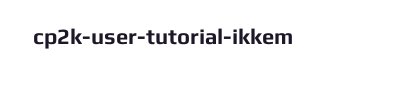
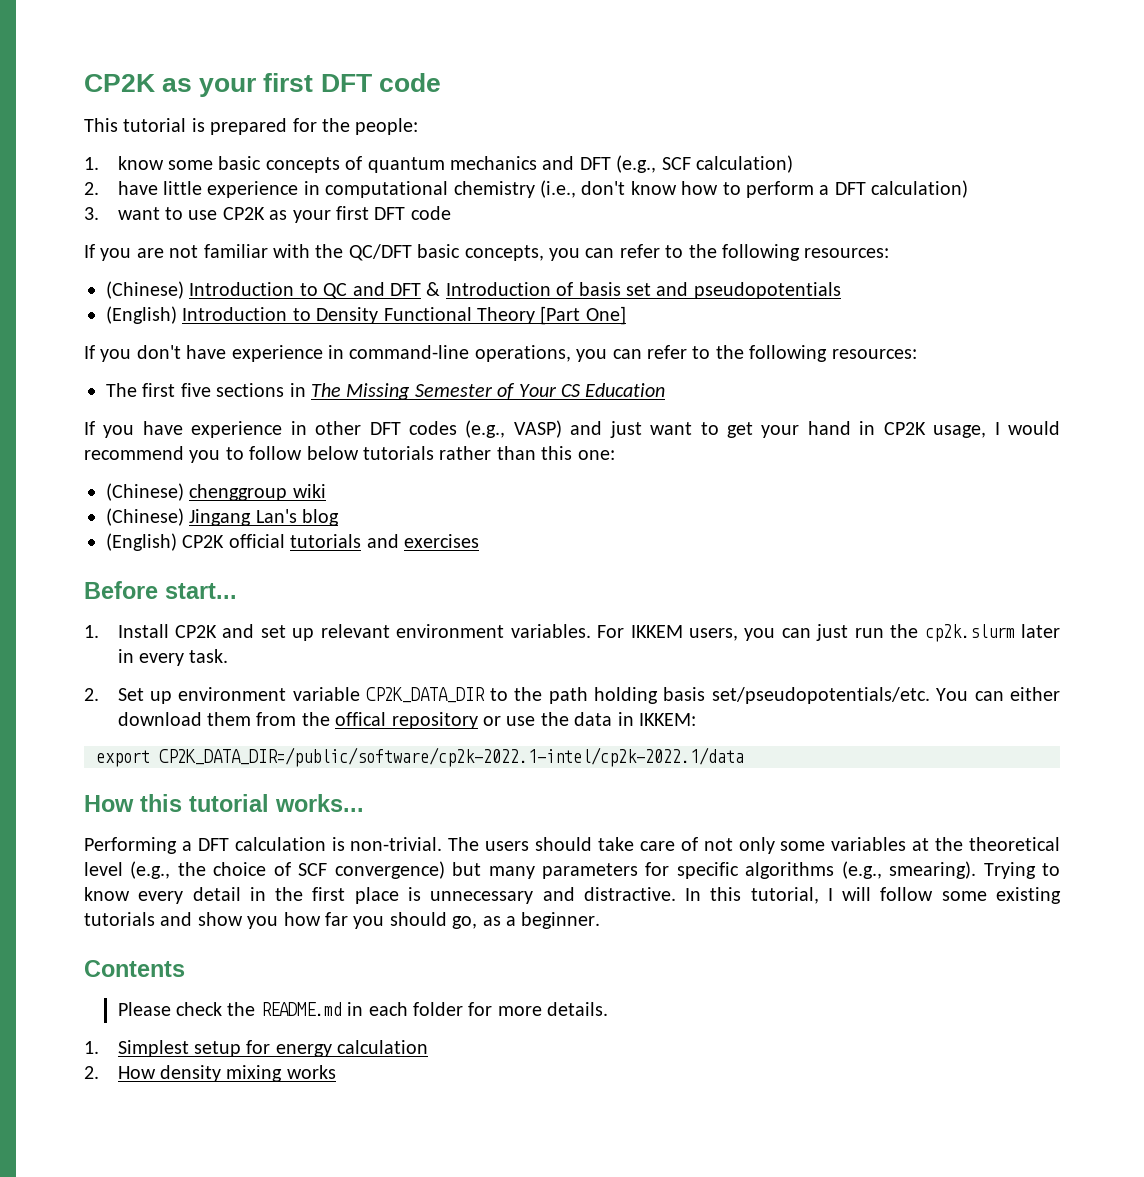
[33,28,293,49] cp2k-user-tutorial-ikkem -> [84,73,441,97] [84,118,419,135] [84,155,793,173] [84,180,969,198] [84,206,451,223] [84,244,890,261] [106,281,841,299] [106,306,626,325] [84,345,917,362] [106,383,666,400] [84,420,1061,438] [84,446,615,463] [106,483,326,501] [106,508,340,526] [106,533,479,551] [84,581,237,599] [84,624,1061,642] [117,649,229,666] [84,687,1060,704] [117,712,696,729] [96,747,744,767] [84,794,364,812] [84,837,1061,854] [84,861,1060,879] [84,887,1062,904] [84,912,601,929] [84,960,185,977] [117,1002,609,1016] [84,1040,429,1057] [84,1065,336,1082] CP2K as your first DFT code // This tutorial is prepared for the people: // 1. know some basic concepts of quantum mechanics and DFT (e.g., SCF calculation) // 2. have little experience in computational chemistry (i.e., don't know how to perform a DFT calculation) // 3. want to use CP2K as your first DFT code // If you are not familiar with the QC/DFT basic concepts, you can refer to the following resources: // (Chinese) Introduction to QC and DFT & Introduction of basis set and pseudopotentials // (English) Introduction to Density Functional Theory [Part One] // If you don't have experience in command-line operations, you can refer to the following resources: // The first five sections in The Missing Semester of Your CS Education // If you have experience in other DFT codes (e.g., VASP) and just want to get your hand in CP2K usage, I would recommend you to follow below tutorials rather than this one: // (Chinese) chenggroup wiki // (Chinese) Jingang Lan's blog // (English) CP2K official tutorials and exercises // Before start... // 1. Install CP2K and set up relevant environment variables. For IKKEM users, you can just run the cp2k.slurm later in every task. // 2. Set up environment variable CP2K_DATA_DIR to the path holding basis set/pseudopotentials/etc. You can either download them from the offical repository or use the data in IKKEM: // export CP2K_DATA_DIR=/public/software/cp2k-2022.1-intel/cp2k-2022.1/data // How this tutorial works... // Performing a DFT calculation is non-trivial. The users should take care of not only some variables at the theoretical level (e.g., the choice of SCF convergence) but many parameters for specific algorithms (e.g., smearing). Trying to know every detail in the first place is unnecessary and distractive. In this tutorial, I will follow some existing tutorials and show you how far you should go, as a beginner. // Contents // Please check the README.md in each folder for more details. // 1. Simplest setup for energy calculation // 2. How density mixing works

